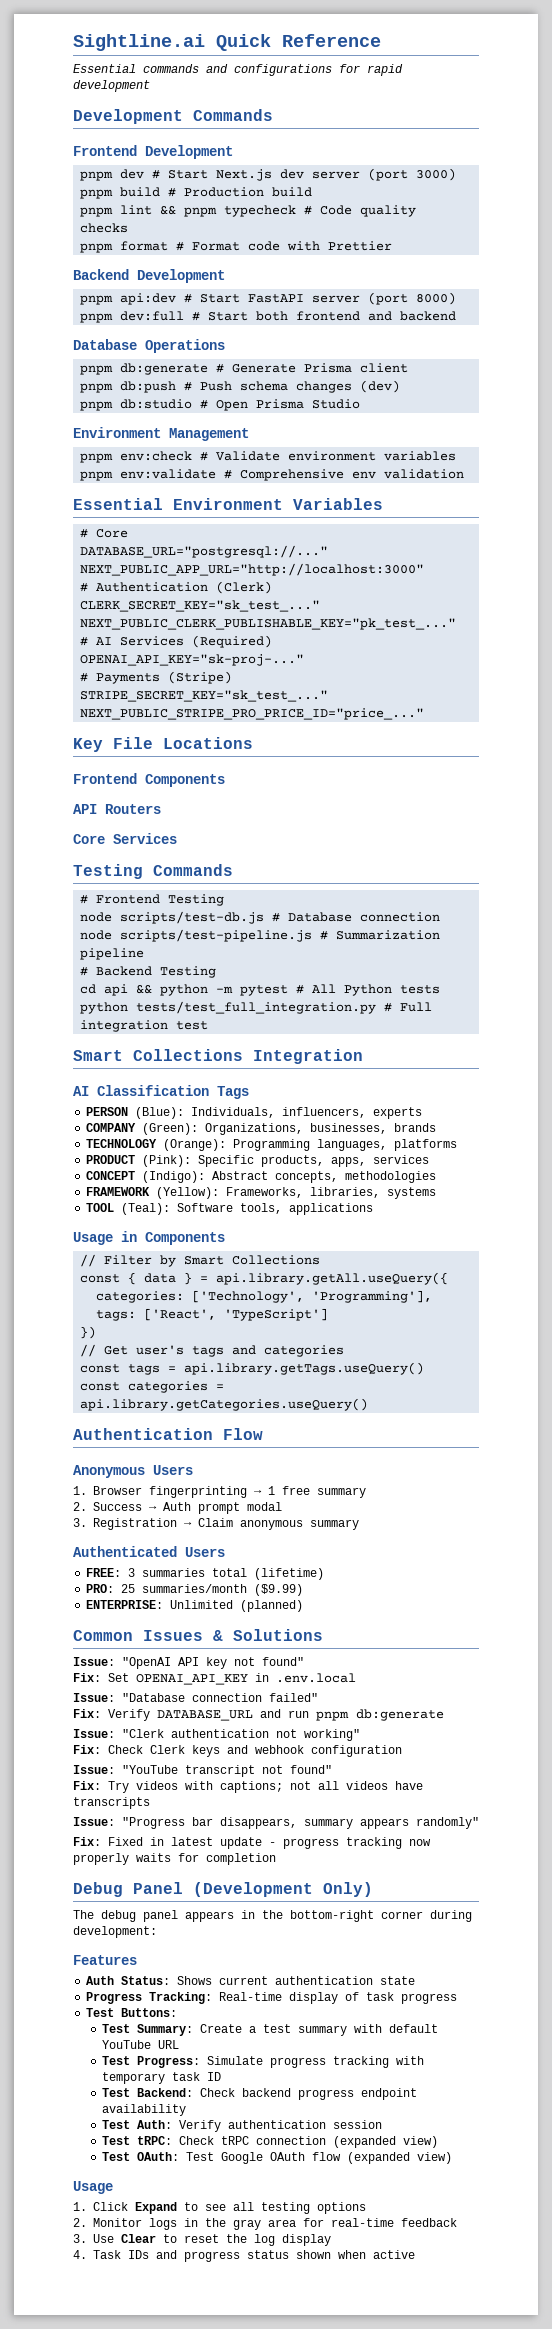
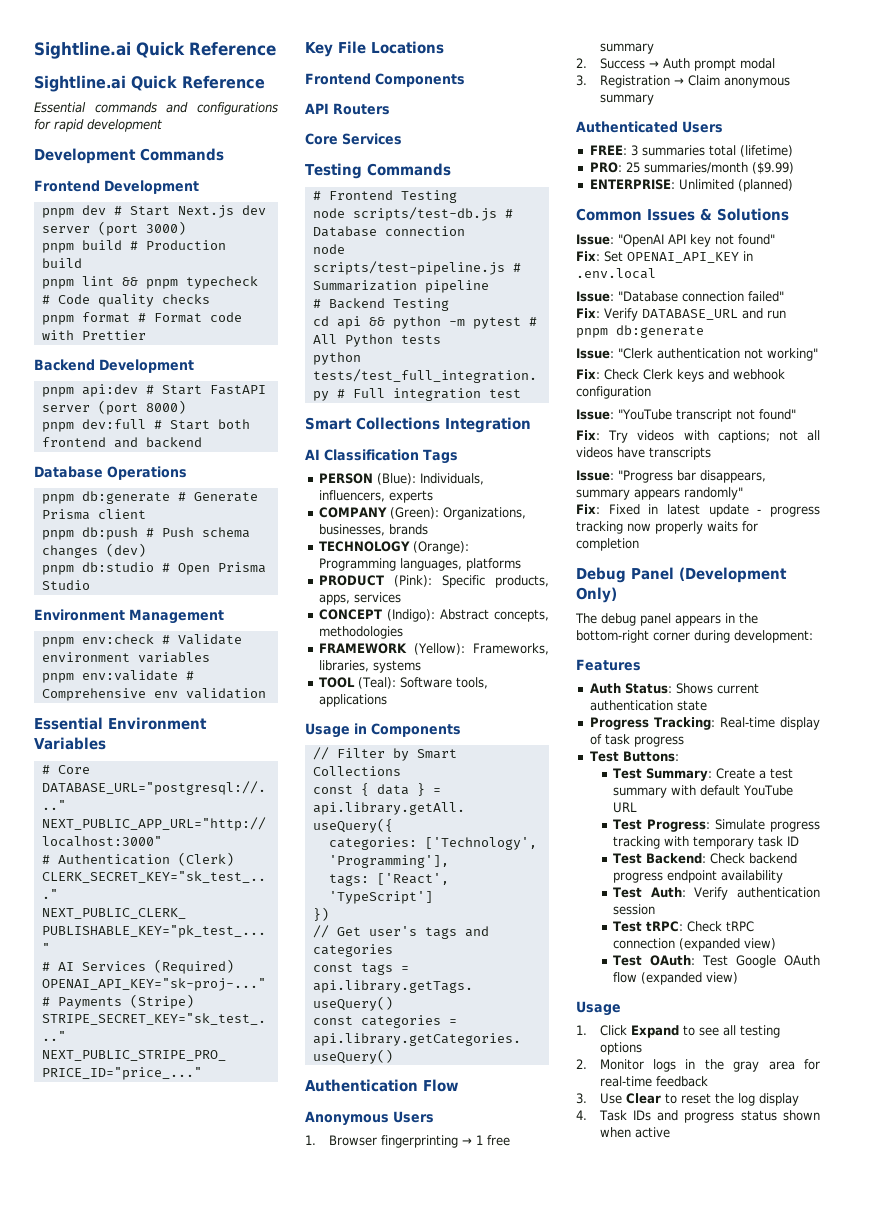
[73,34,381,51] Sightline.ai Quick Reference -> [34,42,276,59] [34,75,265,92] Sightline.ai Quick Reference // Sightline.ai Quick Reference

